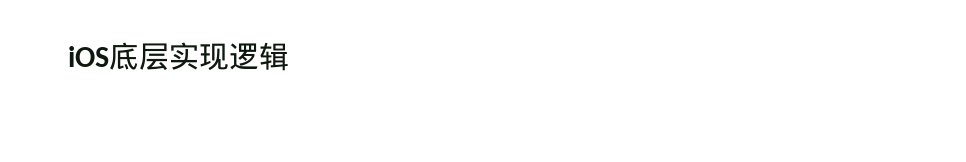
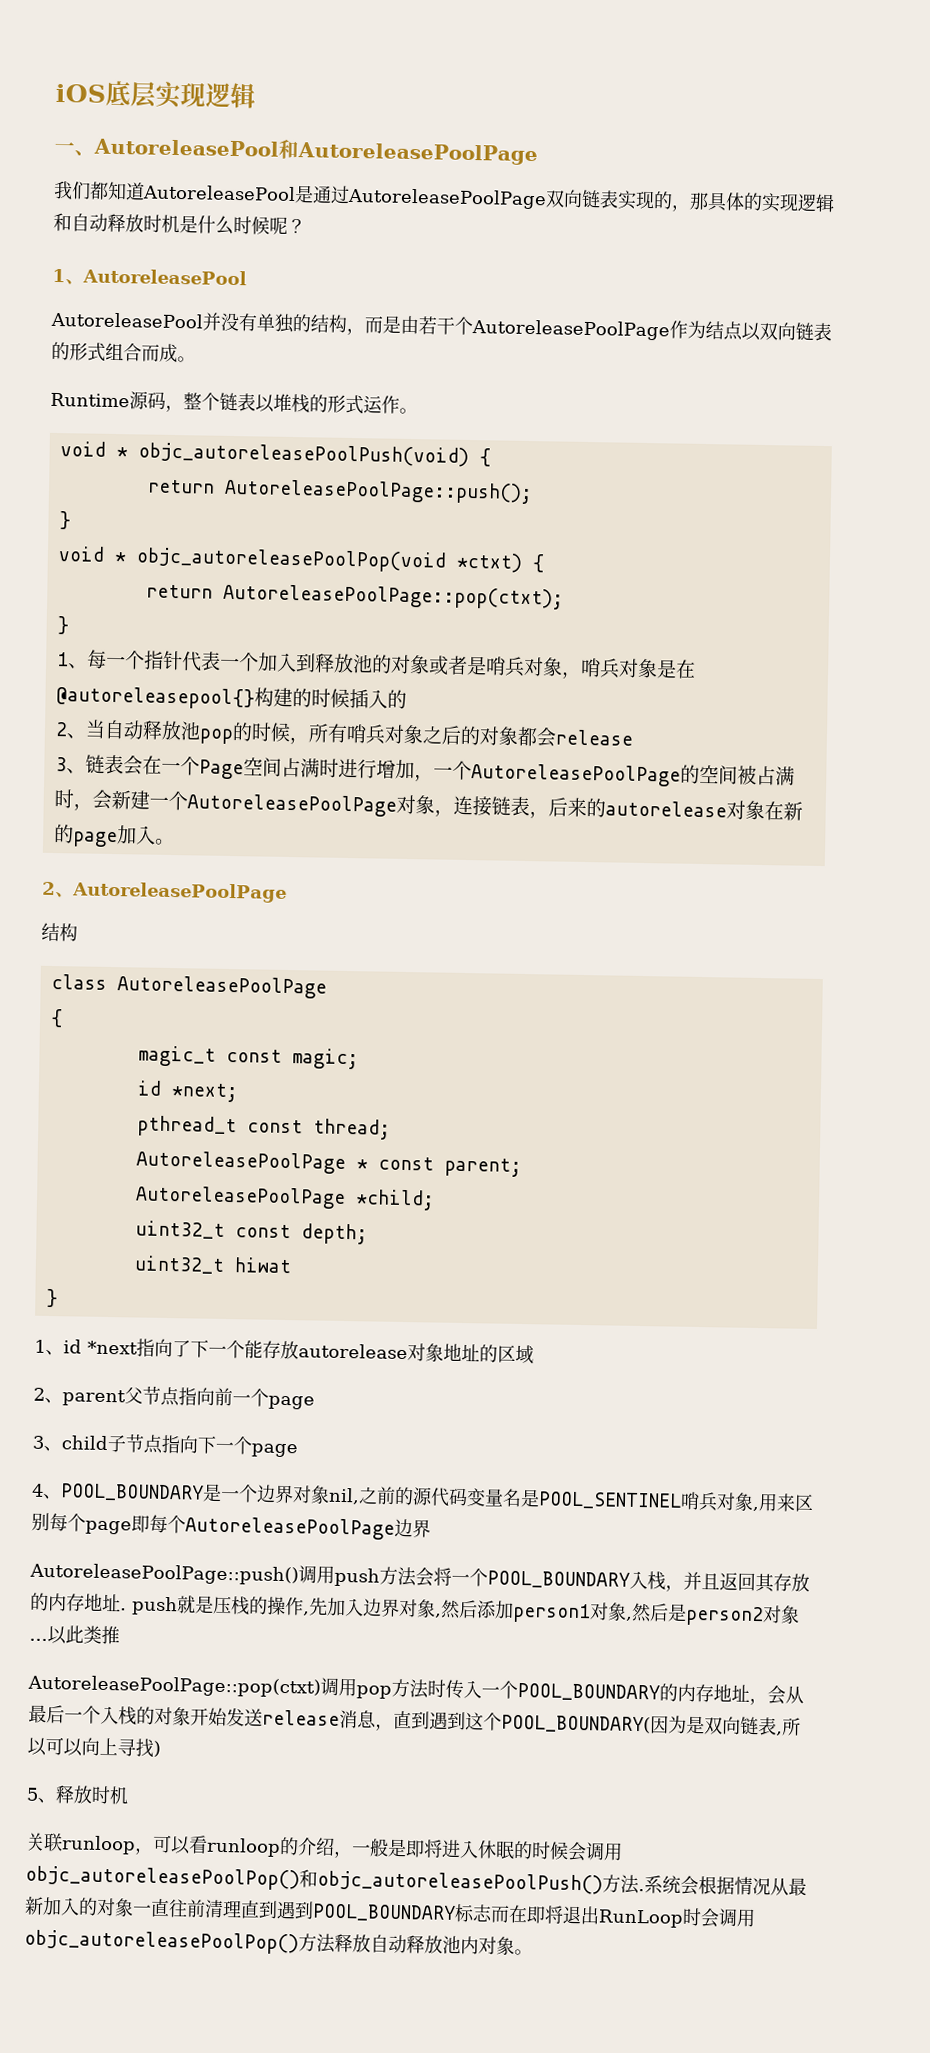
(289, 56) none -> [54,138,538,166] [53,180,835,213] [53,212,306,235] [52,268,247,286] [50,311,832,342] [51,341,196,363] [50,391,418,415] [59,441,491,467] [146,478,533,505] [58,511,71,530] [57,546,545,573] [145,583,564,610] [56,616,69,635] [56,649,696,679] [55,686,407,710] [54,719,634,748] [54,754,795,787] [53,789,803,821] [53,824,175,848] [42,881,287,903] [41,922,78,942] [50,973,327,999] [49,1008,63,1028] [137,1045,359,1070] [136,1080,238,1103] [136,1115,391,1140] [135,1150,522,1177] [134,1185,435,1211] [134,1220,368,1245] [133,1255,292,1274] [45,1288,58,1308] [34,1338,534,1365] [33,1386,315,1410] [32,1434,298,1458] [31,1483,814,1512] [31,1512,431,1540] [29,1562,810,1593] [30,1592,800,1627] [29,1625,120,1645] [27,1674,804,1706] [28,1704,801,1736] [27,1737,161,1758] [26,1785,129,1805] [25,1832,623,1862] [25,1865,807,1896] [24,1896,756,1928] [24,1929,533,1956] // 一、AutoreleasePool和AutoreleasePoolPage // 我们都知道AutoreleasePool是通过AutoreleasePoolPage双向链表实现的，那具体的实现逻辑和自动释放时机是什么时候呢？ // 1、AutoreleasePool // AutoreleasePool并没有单独的结构，而是由若干个AutoreleasePoolPage作为结点以双向链表的形式组合而成。 // Runtime源码，整个链表以堆栈的形式运作。 // void * objc_autoreleasePoolPush(void) { // return AutoreleasePoolPage::push(); // } // void * objc_autoreleasePoolPop(void *ctxt) { // return AutoreleasePoolPage::pop(ctxt); // } // 1、每一个指针代表一个加入到释放池的对象或者是哨兵对象，哨兵对象是在@autoreleasepool{}构建的时候插入的 // 2、当自动释放池pop的时候，所有哨兵对象之后的对象都会release // 3、链表会在一个Page空间占满时进行增加，一个AutoreleasePoolPage的空间被占满时，会新建一个AutoreleasePoolPage对象，连接链表，后来的autorelease对象在新的page加入。 // 2、AutoreleasePoolPage // 结构 // class AutoreleasePoolPage // { // magic_t const magic; // id *next; // pthread_t const thread; // AutoreleasePoolPage * const parent; // AutoreleasePoolPage *child; // uint32_t const depth; // uint32_t hiwat // } // 1、id *next指向了下一个能存放autorelease对象地址的区域 // 2、parent父节点指向前一个page // 3、child子节点指向下一个page // 4、POOL_BOUNDARY是一个边界对象nil,之前的源代码变量名是POOL_SENTINEL哨兵对象,用来区别每个page即每个AutoreleasePoolPage边界 // AutoreleasePoolPage::push()调用push方法会将一个POOL_BOUNDARY入栈，并且返回其存放的内存地址. push就是压栈的操作,先加入边界对象,然后添加person1对象,然后是person2对象...以此类推 // AutoreleasePoolPage::pop(ctxt)调用pop方法时传入一个POOL_BOUNDARY的内存地址，会从最后一个入栈的对象开始发送release消息，直到遇到这个POOL_BOUNDARY(因为是双向链表,所以可以向上寻找) // 5、释放时机 // 关联runloop，可以看runloop的介绍，一般是即将进入休眠的时候会调用objc_autoreleasePoolPop()和objc_autoreleasePoolPush()方法.系统会根据情况从最新加入的对象一直往前清理直到遇到POOL_BOUNDARY标志而在即将退出RunLoop时会调用objc_autoreleasePoolPop()方法释放自动释放池内对象。

